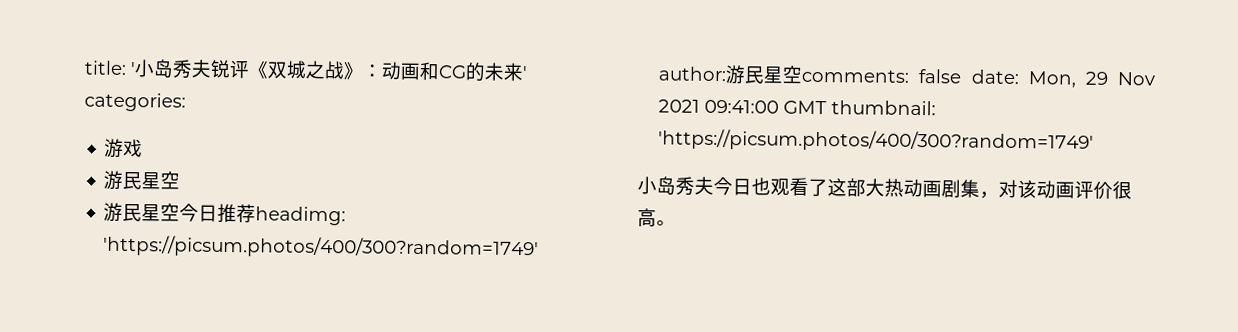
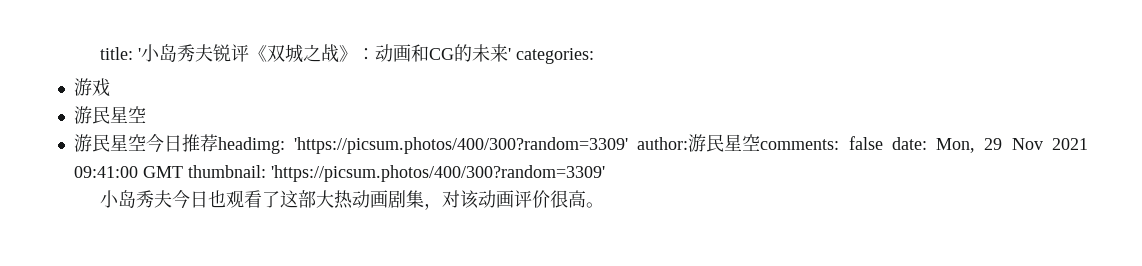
[103,234,540,260] 'https://picsum.photos/400/300?random=1749' -> [294,137,629,154] 'https://picsum.photos/400/300?random=3309'
[658,128,1095,153] 'https://picsum.photos/400/300?random=1749' -> [270,165,605,182] 'https://picsum.photos/400/300?random=3309'

